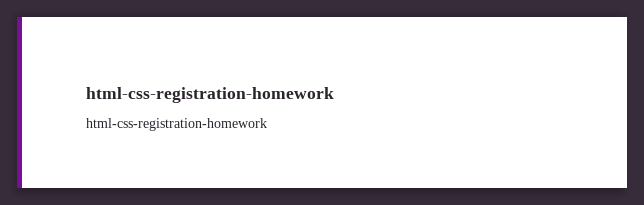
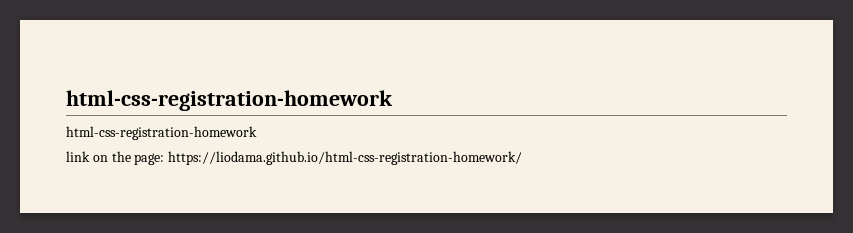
(267, 124) none -> [66,151,523,165] // link on the page: https://liodama.github.io/html-css-registration-homework/

